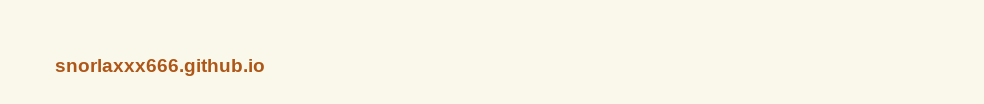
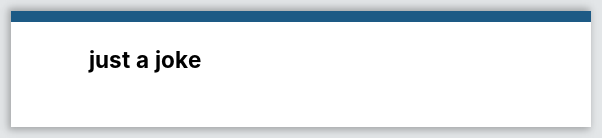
[55,59,265,76] snorlaxxx666.github.io -> [88,50,202,73] just a joke

